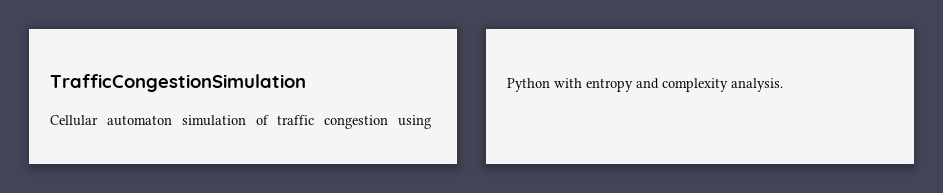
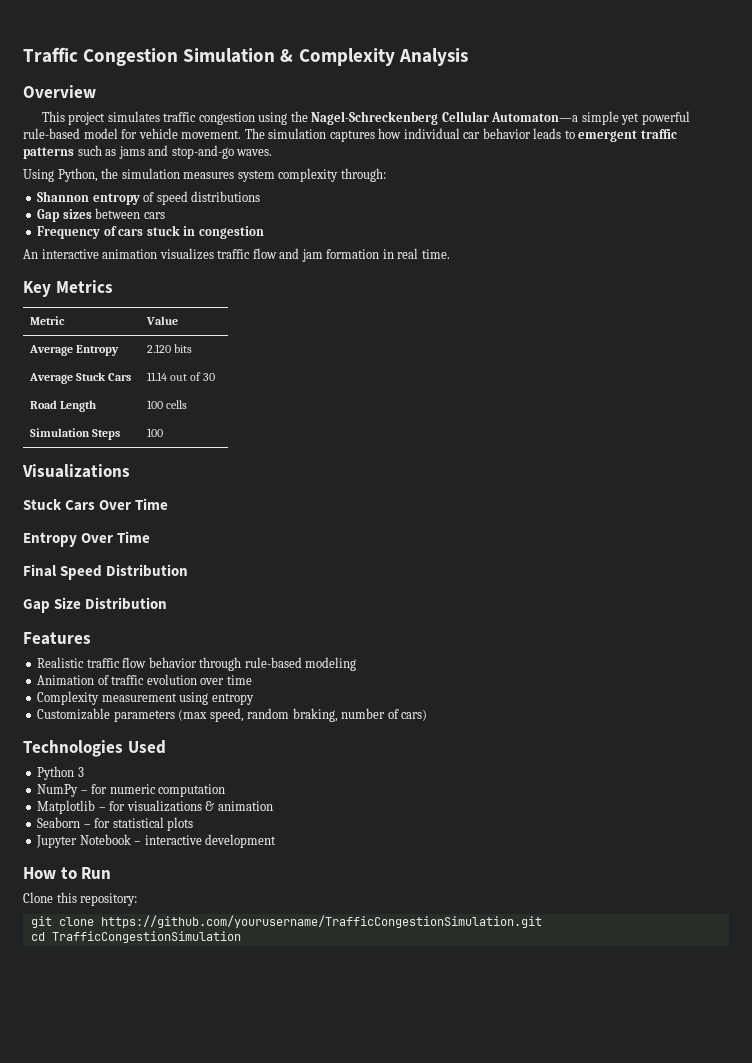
[50,74,306,92] [50,115,431,129] [507,78,783,92] TrafficCongestionSimulation // Cellular automaton simulation of traffic congestion using Python with entropy and complexity analysis. -> [23,47,468,66] [23,85,96,98] [41,111,690,125] [23,128,677,142] [23,145,273,159] [23,168,386,182] [37,191,261,205] [37,208,165,222] [37,225,264,239] [23,248,450,262] [23,280,113,297] [29,316,65,325] [145,316,178,325] [28,345,120,356] [146,344,193,353] [28,372,132,384] [146,372,216,381] [29,400,97,412] [146,400,188,409] [29,428,121,440] [146,428,163,437] [22,464,130,478] [23,498,169,511] [23,531,151,547] [23,564,189,580] [23,597,168,613] [23,632,91,645] [37,657,357,671] [37,674,252,685] [37,691,254,705] [37,708,428,722] [23,740,166,757] [37,766,84,780] [37,784,226,797] [37,800,273,814] [37,817,194,831] [36,834,277,848] [23,867,112,879] [23,892,138,906] [30,915,542,928] [30,931,241,943] Traffic Congestion Simulation & Complexity Analysis // Overview // This project simulates traffic congestion using the Nagel-Schreckenberg Cellular Automaton—a simple yet powerful rule-based model for vehicle movement. The simulation captures how individual car behavior leads to emergent traffic patterns such as jams and stop-and-go waves. // Using Python, the simulation measures system complexity through: // Shannon entropy of speed distributions // Gap sizes between cars // Frequency of cars stuck in congestion // An interactive animation visualizes traffic flow and jam formation in real time. // Key Metrics // Metric | Value // Average Entropy | 2.120 bits // Average Stuck Cars | 11.14 out of 30 // Road Length | 100 cells // Simulation Steps | 100 // Visualizations // Stuck Cars Over Time // Entropy Over Time // Final Speed Distribution // Gap Size Distribution // Features // Realistic traffic flow behavior through rule-based modeling // Animation of traffic evolution over time // Complexity measurement using entropy // Customizable parameters (max speed, random braking, number of cars) // Technologies Used // Python 3 // NumPy – for numeric computation // Matplotlib – for visualizations & animation // Seaborn – for statistical plots // Jupyter Notebook – interactive development // How to Run // Clone this repository: // git clone https://github.com/yourusername/TrafficCongestionSimulation.git // cd TrafficCongestionSimulation

